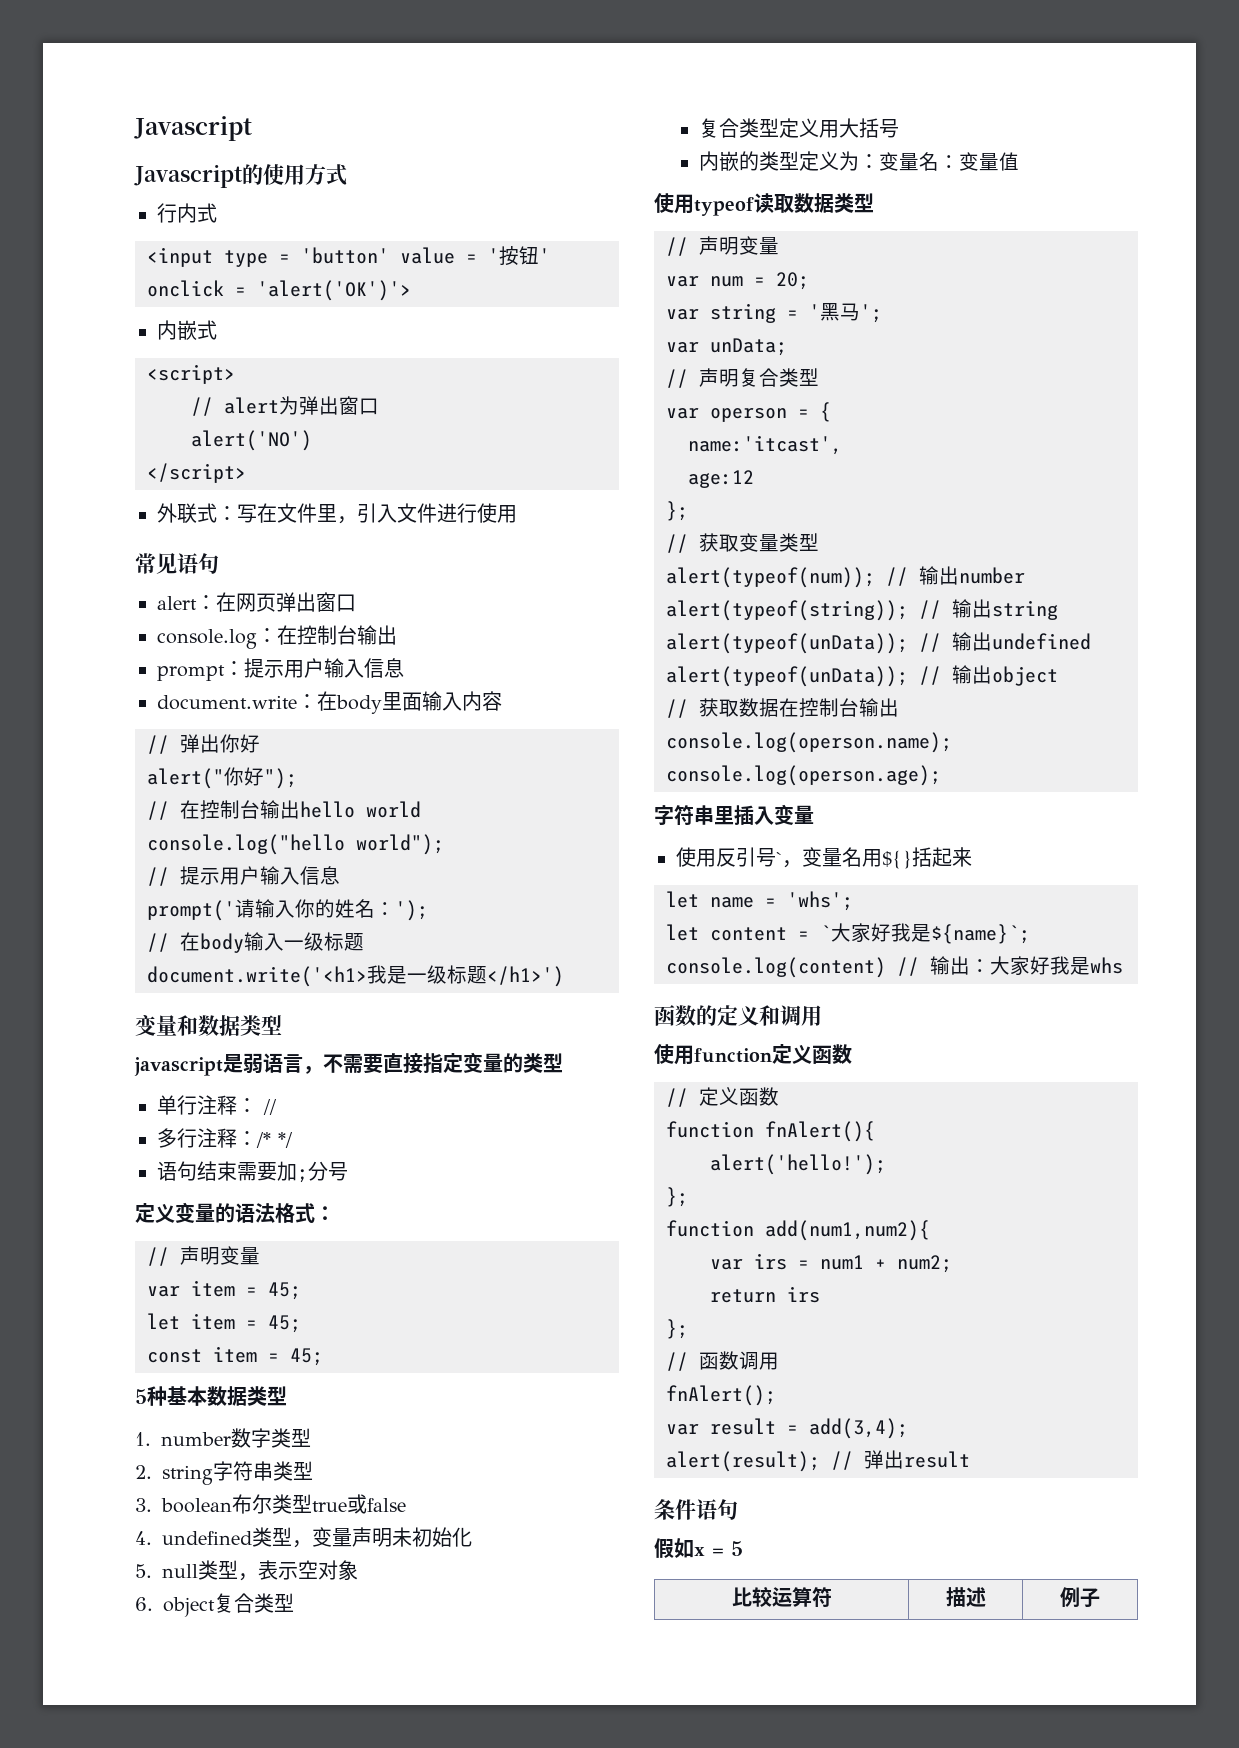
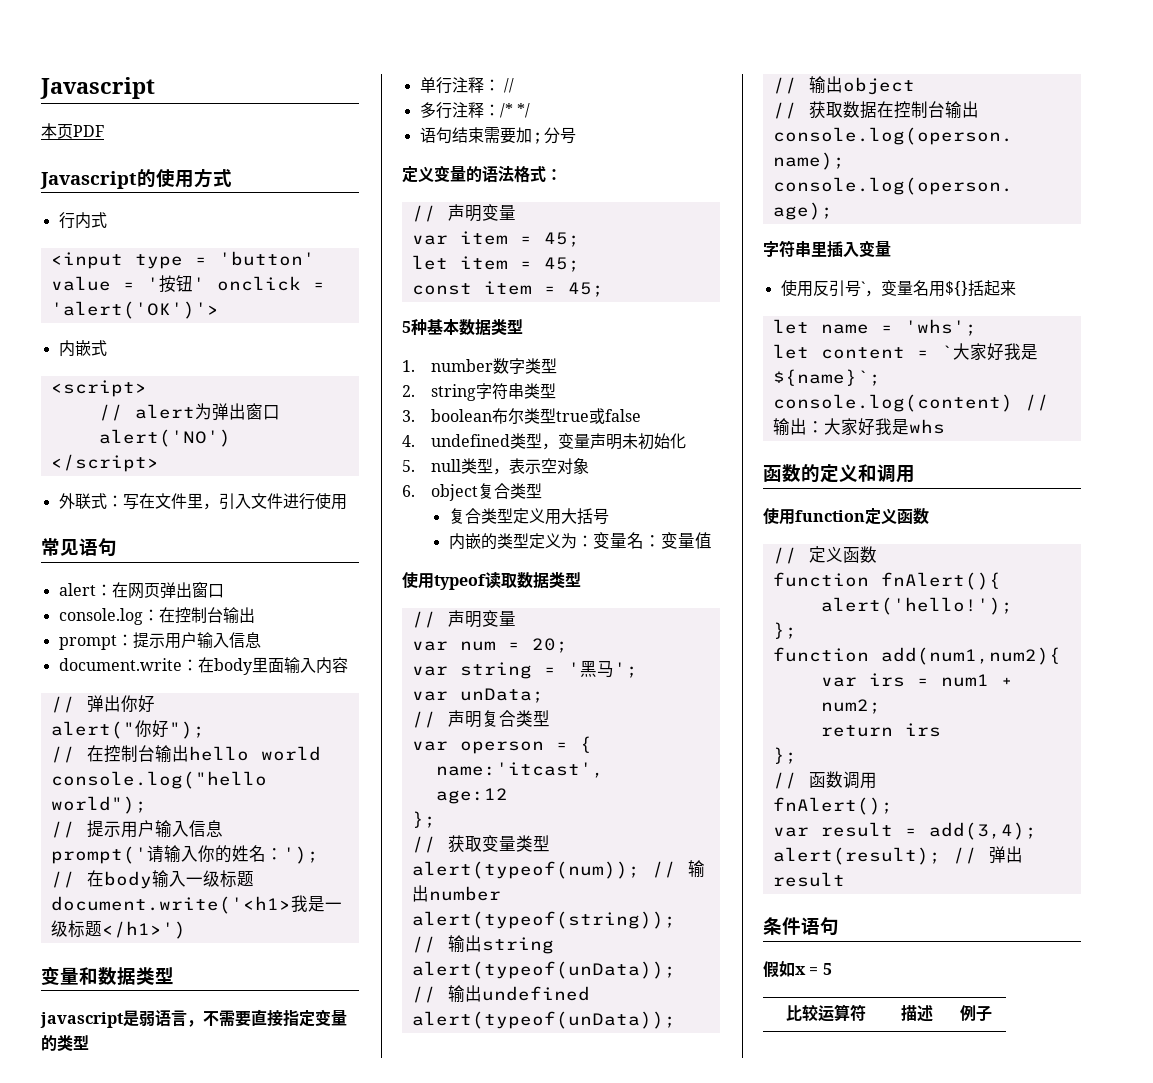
[134,116,252,141] Javascript -> [40,77,155,99] [41,123,104,139] Javascript // 本页PDF

